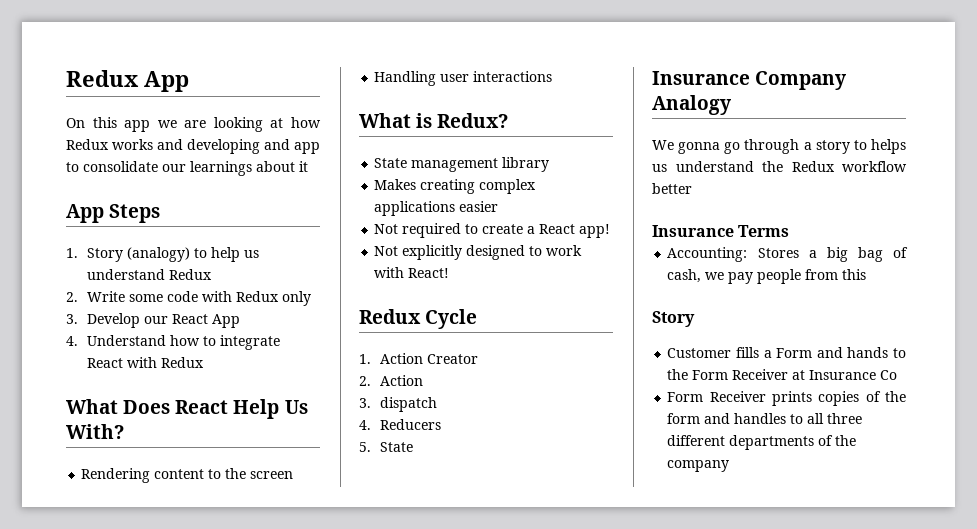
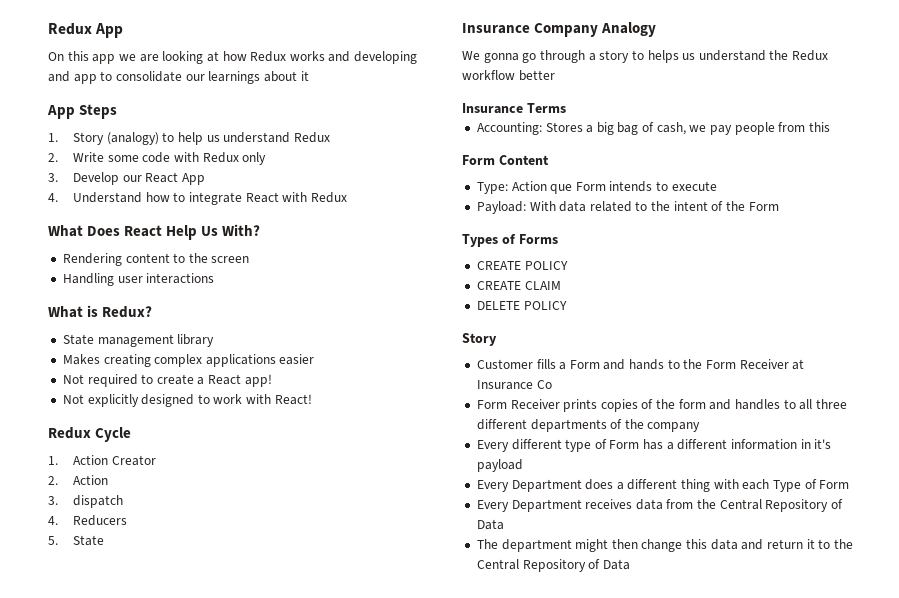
(867, 274) none -> [462,155,549,165] [476,181,717,194] [476,201,779,214] [462,234,558,247] [476,261,568,270] [476,281,561,290] [476,301,567,310] // Form Content // Type: Action que Form intends to execute // Payload: With data related to the intent of the Form // Types of Forms // CREATE POLICY // CREATE CLAIM // DELETE POLICY
(730, 466) none -> [476,439,832,452] [476,459,523,472] [476,479,850,492] [476,499,844,512] [476,519,504,530] [476,539,853,552] [476,559,630,572] // Every different type of Form has a different information in it's payload // Every Department does a different thing with each Type of Form // Every Department receives data from the Central Repository of Data // The department might then change this data and return it to the Central Repository of Data

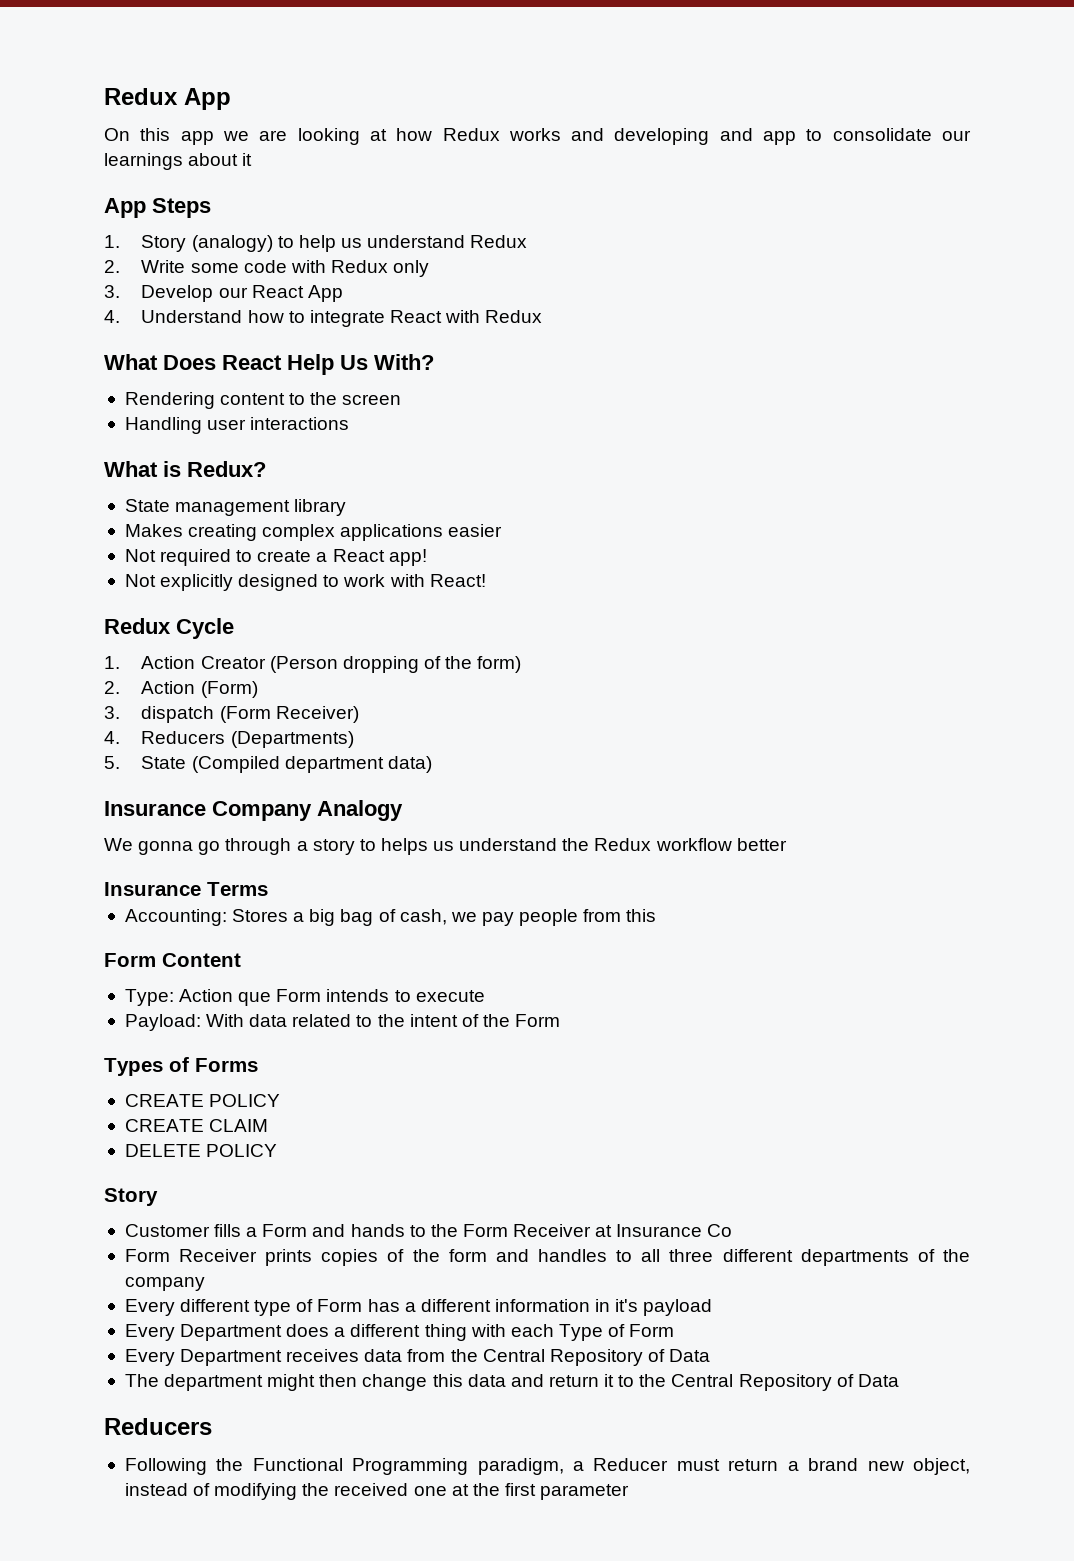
(156, 460) none -> [269,656,522,673] (Person dropping of the form)
(109, 480) none -> [200,681,258,698] (Form)
(124, 501) none -> [219,706,359,723] (Form Receiver)
(128, 520) none -> [230,731,354,748] (Departments)
(105, 540) none -> [191,756,432,773] (Compiled department data)
(630, 564) none -> [104,1418,212,1435] [124,1458,970,1475] [124,1483,630,1500] // Reducers // Following the Functional Programming paradigm, a Reducer must return a brand new object, instead of modifying the received one at the first parameter

